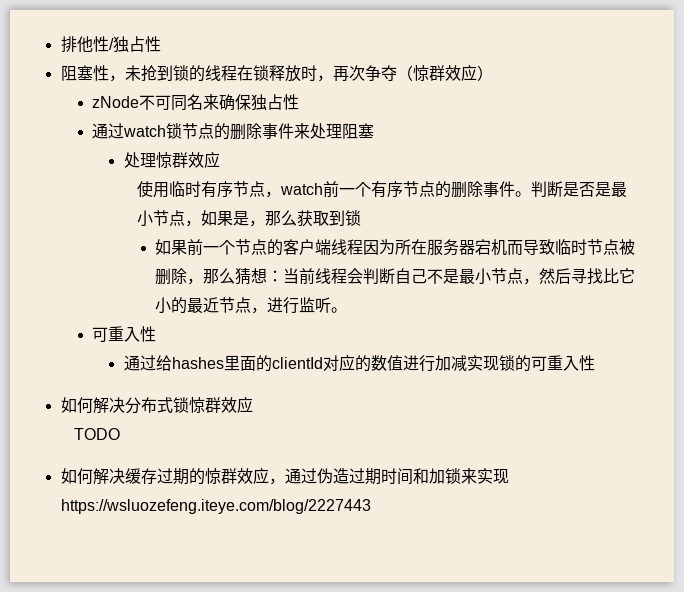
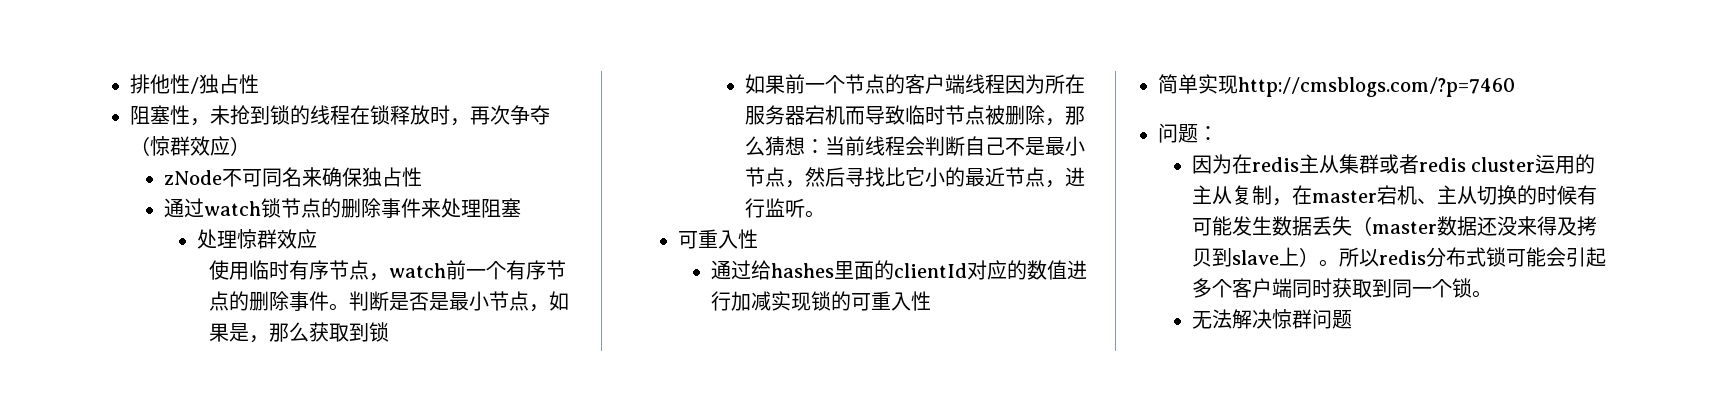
[60,396,253,414] [74,428,121,440] [60,467,509,485] [60,499,371,514] 如何解决分布式锁惊群效应 // TODO // 如何解决缓存过期的惊群效应，通过伪造过期时间和加锁来实现https://wsluozefeng.iteye.com/blog/2227443 -> [1158,74,1515,97] [1158,123,1218,143] [1191,154,1596,174] [1191,185,1597,206] [1191,216,1597,236] [1191,247,1606,267] [1191,278,1492,298] [1191,309,1352,329] 简单实现http://cmsblogs.com/?p=7460 // 问题： // 因为在redis主从集群或者redis cluster运用的主从复制，在master宕机、主从切换的时候有可能发生数据丢失（master数据还没来得及拷贝到slave上）。所以redis分布式锁可能会引起多个客户端同时获取到同一个锁。 // 无法解决惊群问题

